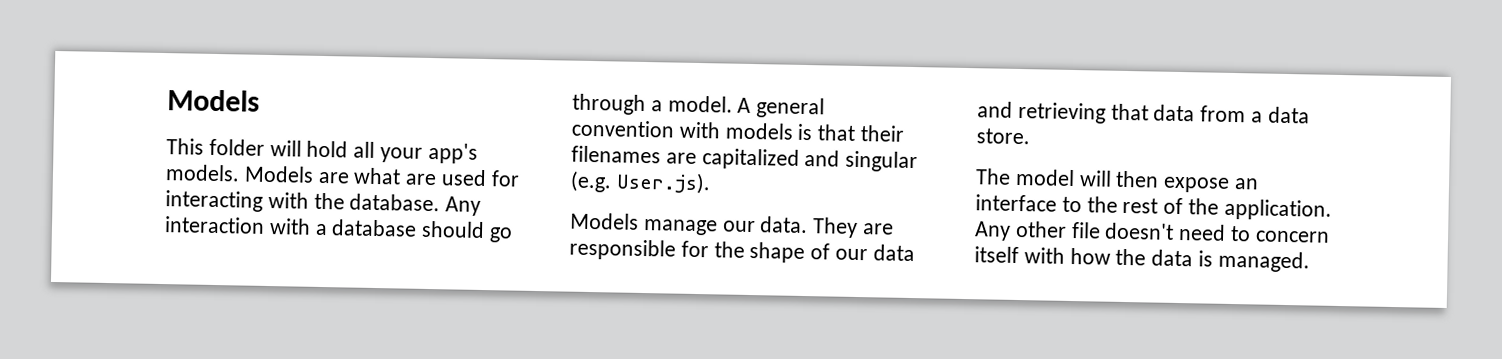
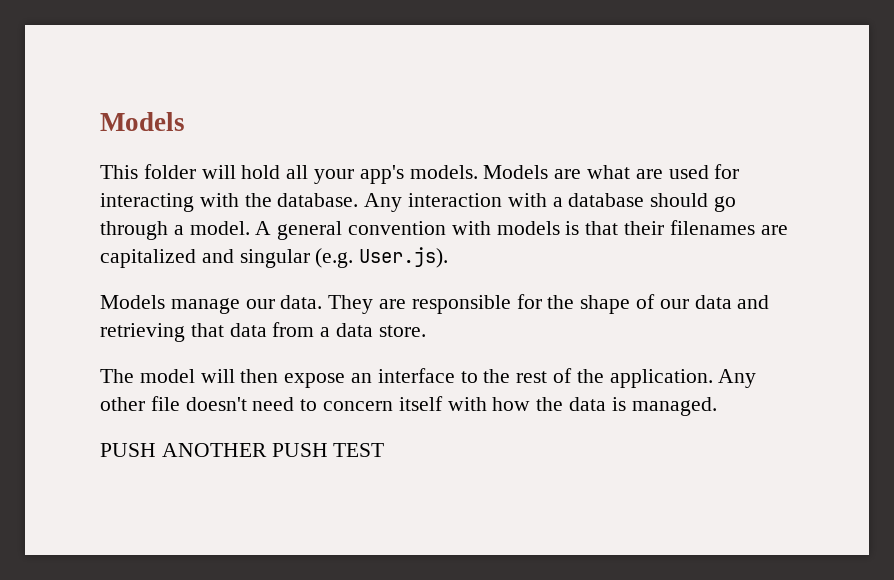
(1310, 261) none -> [100,443,385,457] // PUSH ANOTHER PUSH TEST

